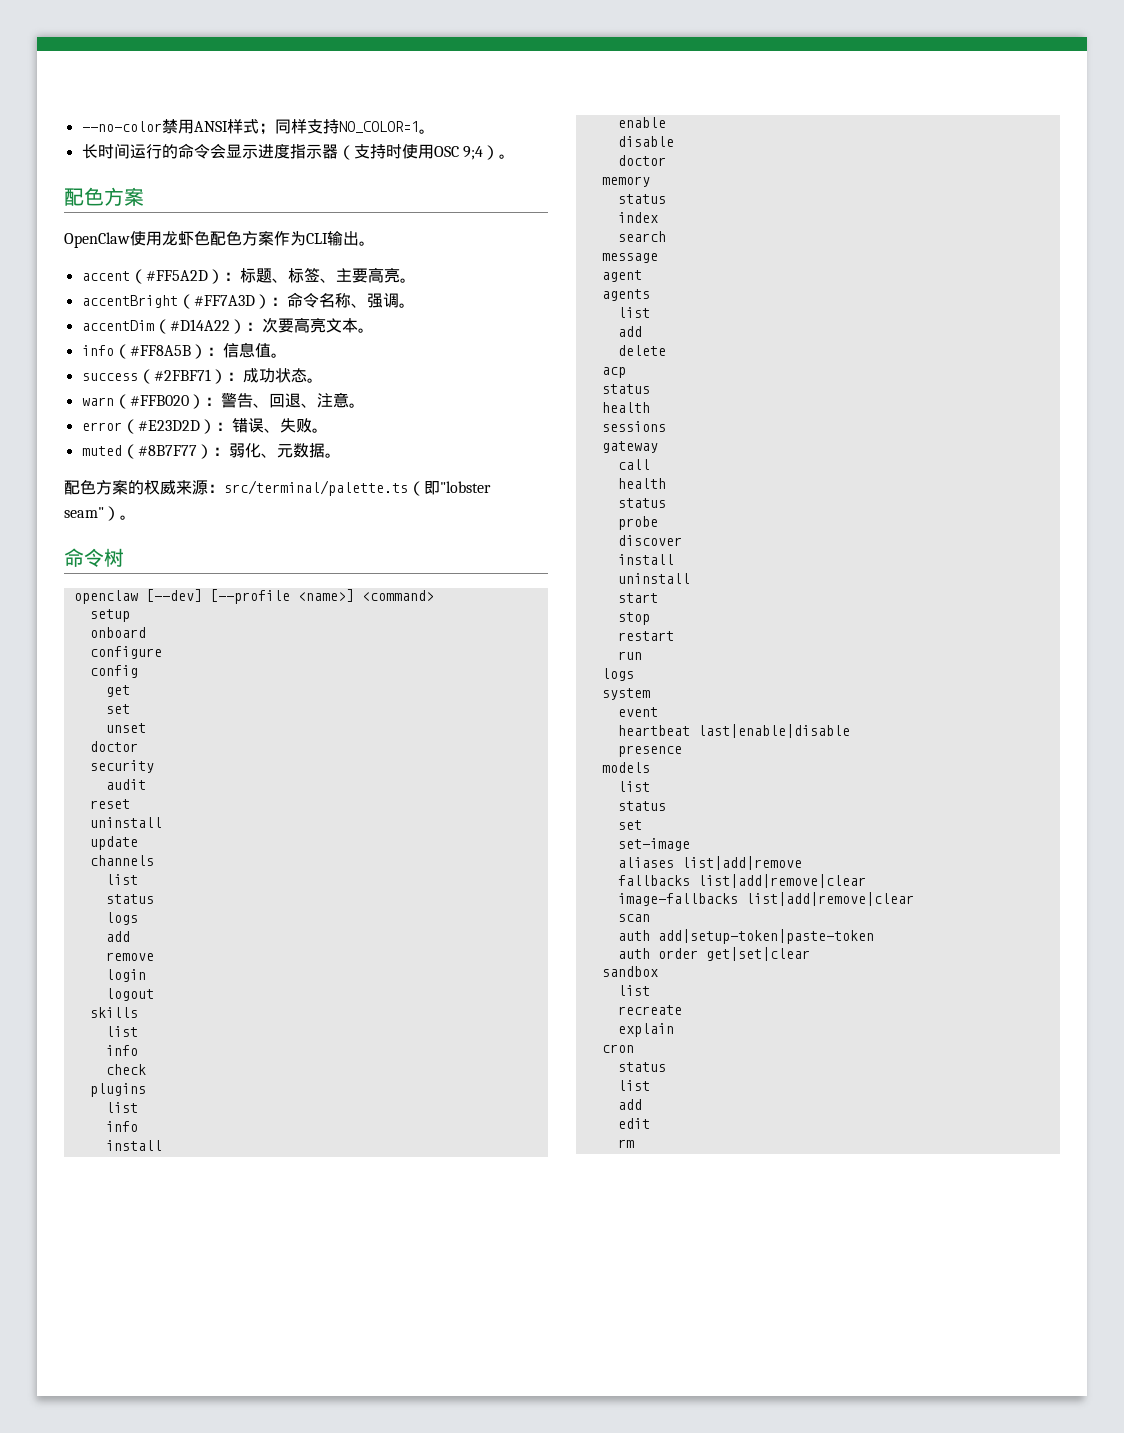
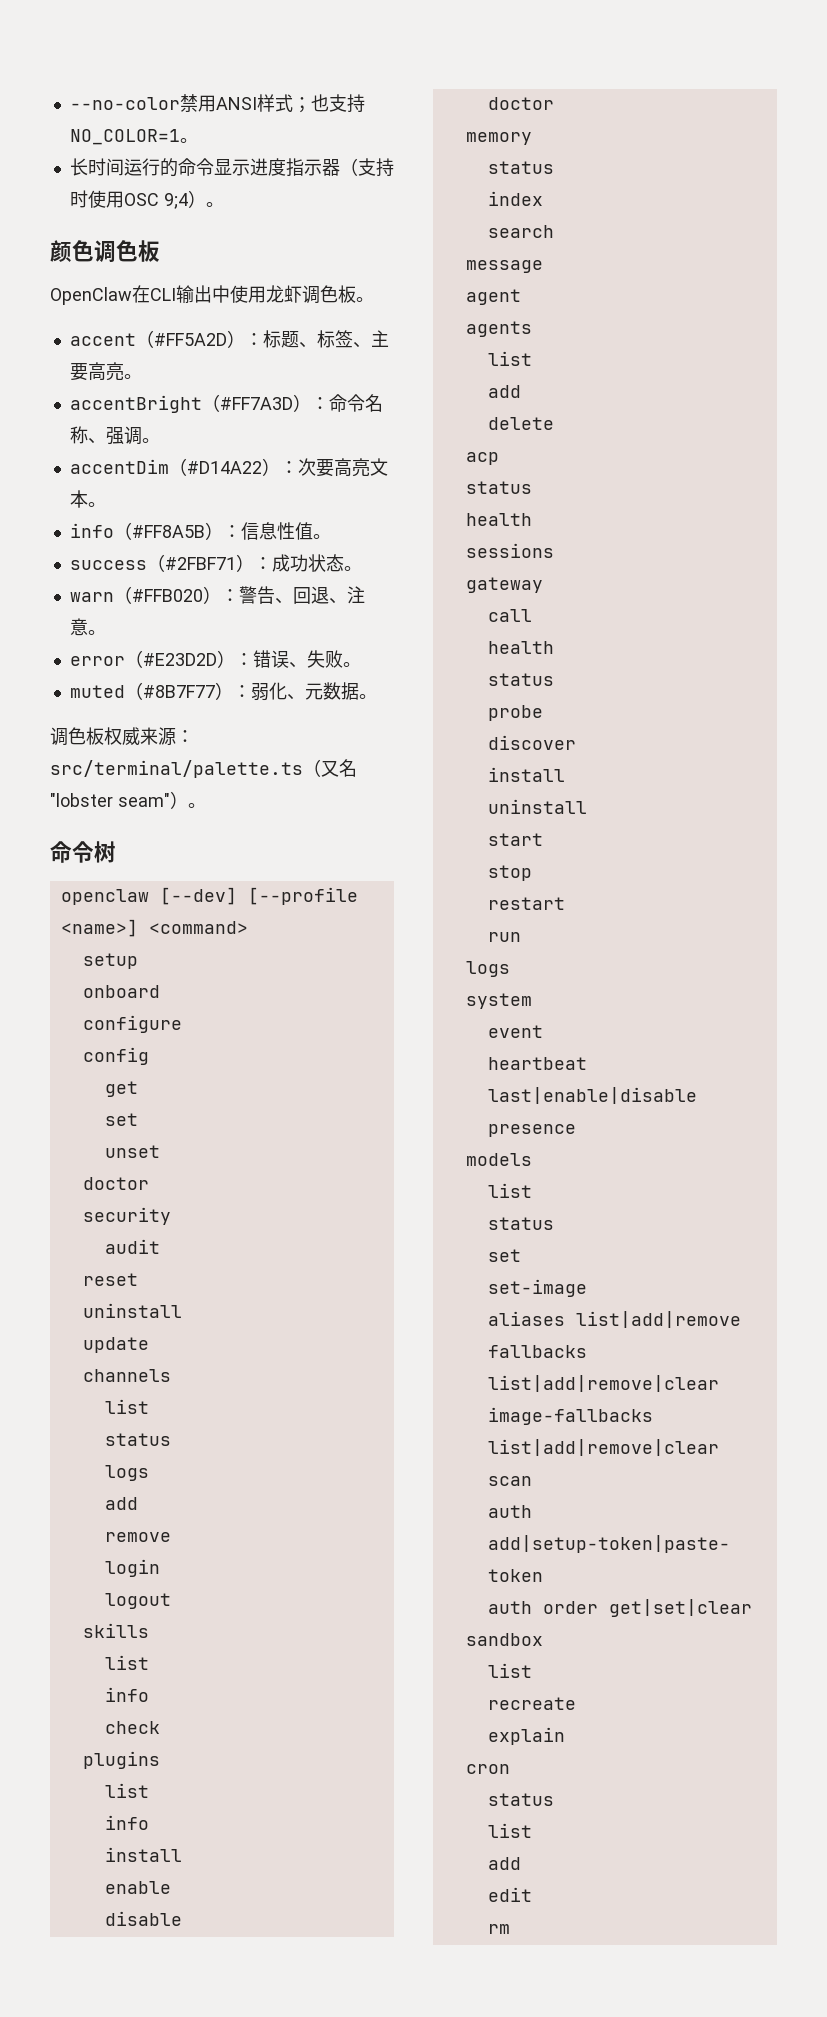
[274,119,307,134] 同样 -> [310,94,329,112] 也
[209,143,226,159] 会 -> (214, 167) none
[64,187,144,206] 配色方案 -> [50,240,160,263] 颜色调色板
[130,231,359,246] 使用龙虾色配色方案作为CLI输出 -> [132,285,356,304] 在CLI输出中使用龙虾调色板
(255, 350) none -> [276,522,295,540] 性
[64,480,144,495] 配色方案的 -> [50,727,104,746] 调色板
[424,481,440,495] 即 -> [321,759,357,777] 又名

